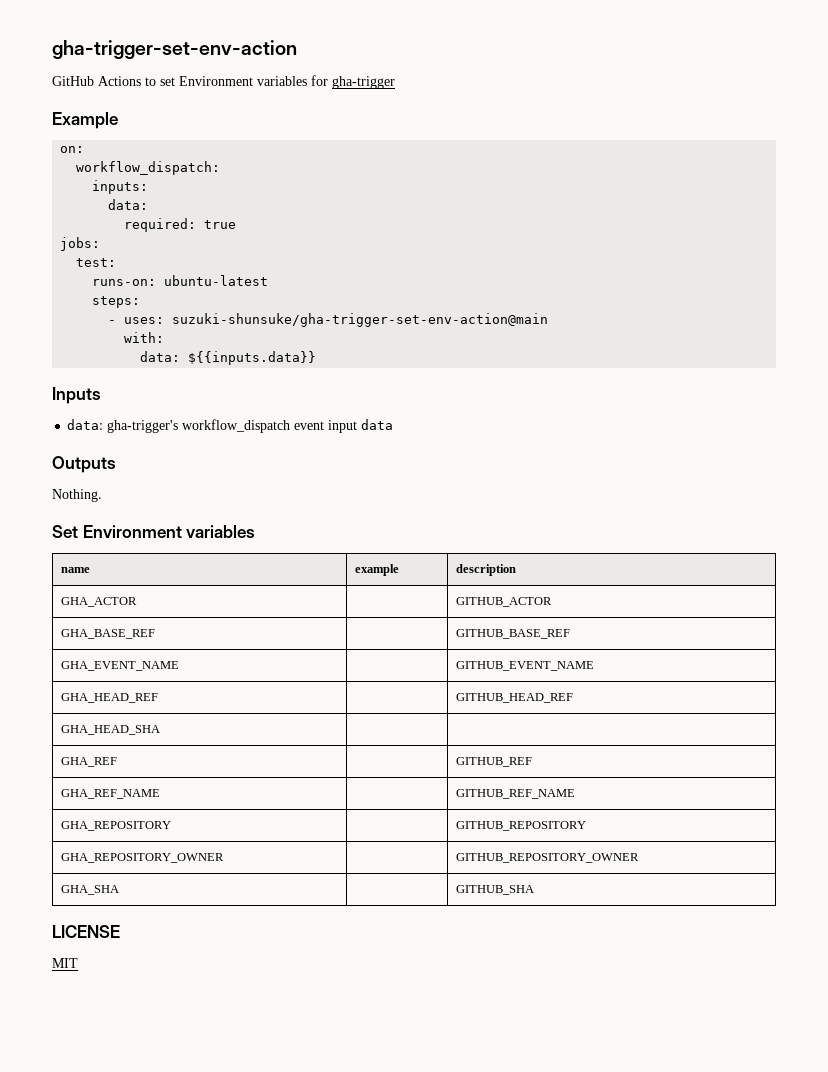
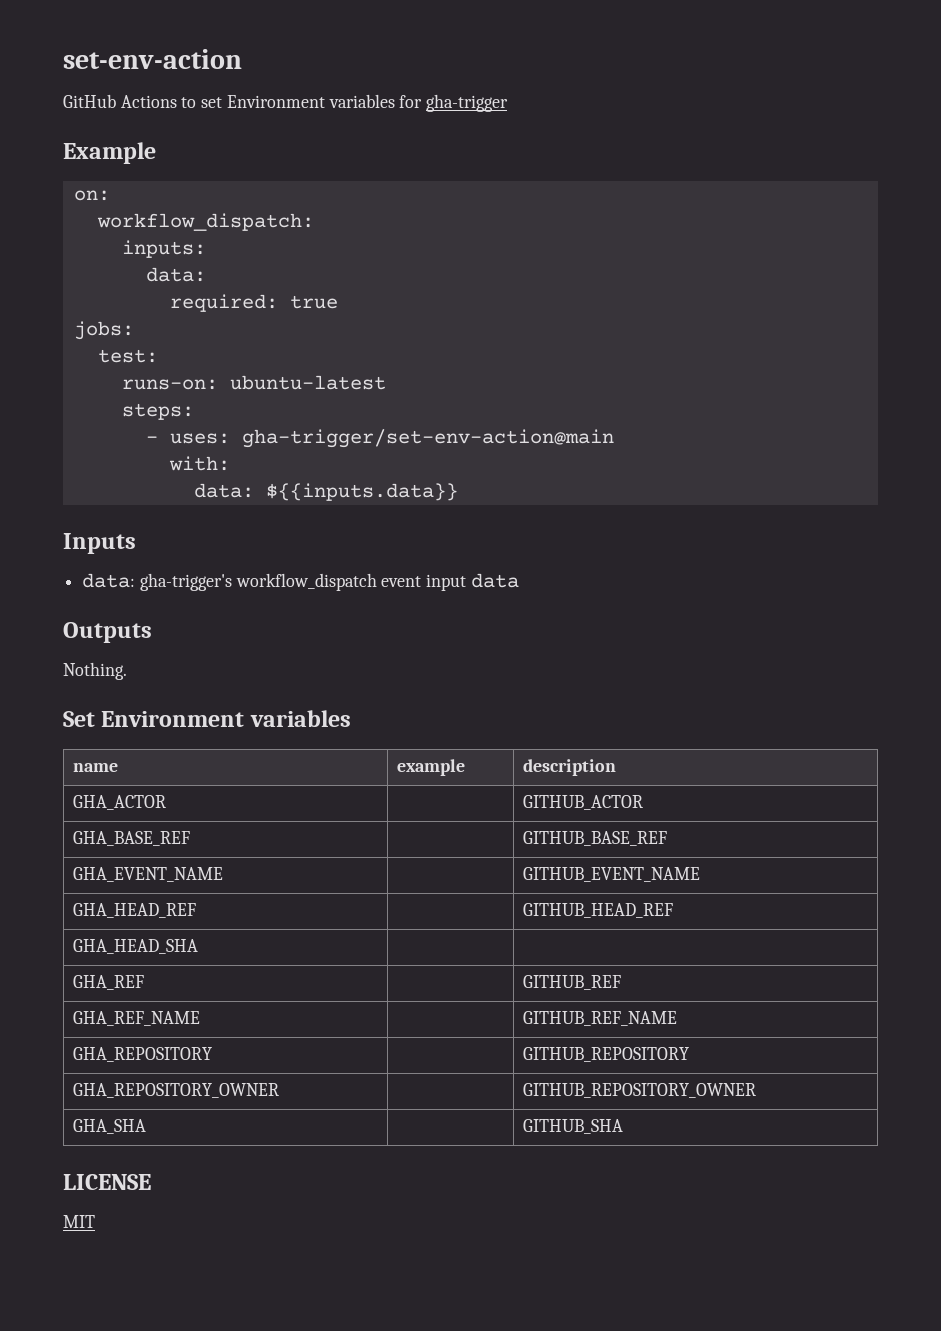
[52,40,297,59] gha-trigger-set-env-action -> [63,49,242,69] set-env-action
[172,313,549,327] suzuki-shunsuke/gha-trigger-set-env-action@main -> [241,429,614,448] gha-trigger/set-env-action@main

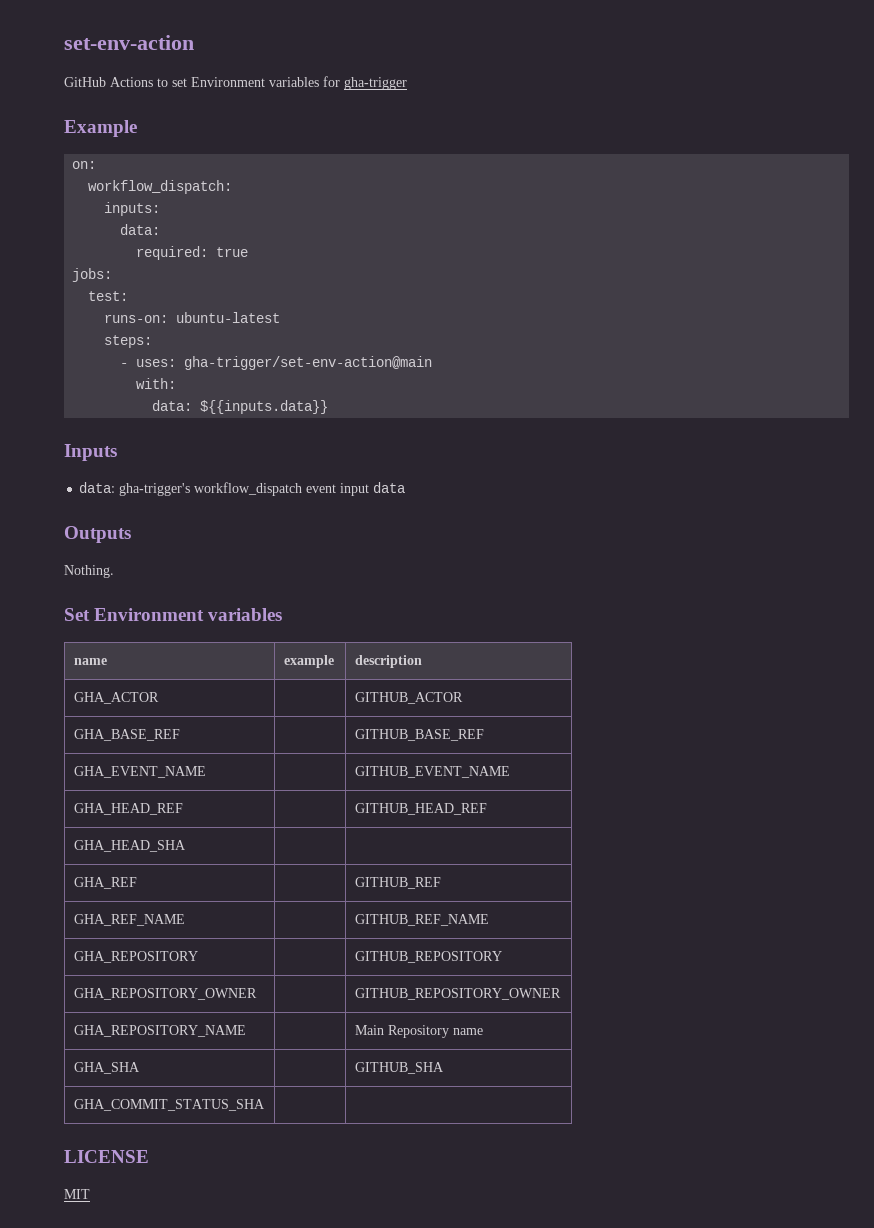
(756, 1090) none -> [73,1025,246,1037] [354,1025,483,1038] // GHA_REPOSITORY_NAME | | Main Repository name
(623, 1126) none -> [73,1099,265,1111] // GHA_COMMIT_STATUS_SHA | |

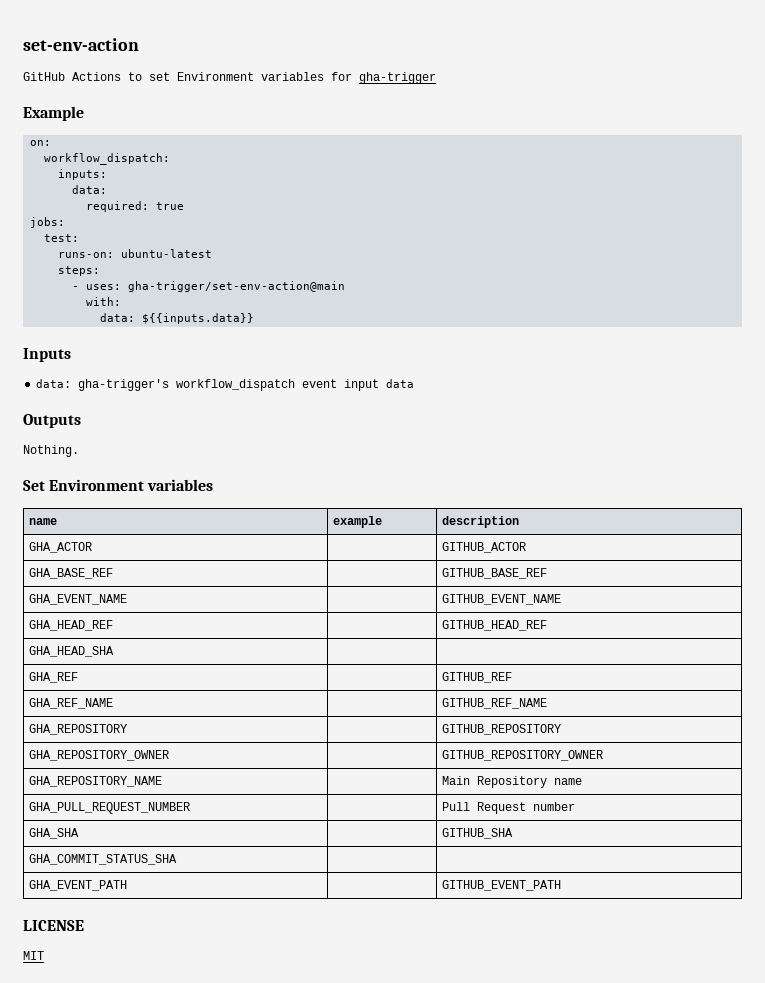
(483, 1031) none -> [28,802,190,814] [441,802,575,814] // GHA_PULL_REQUEST_NUMBER | | Pull Request number
(265, 1105) none -> [28,880,127,891] [441,880,561,891] // GHA_EVENT_PATH | | GITHUB_EVENT_PATH

